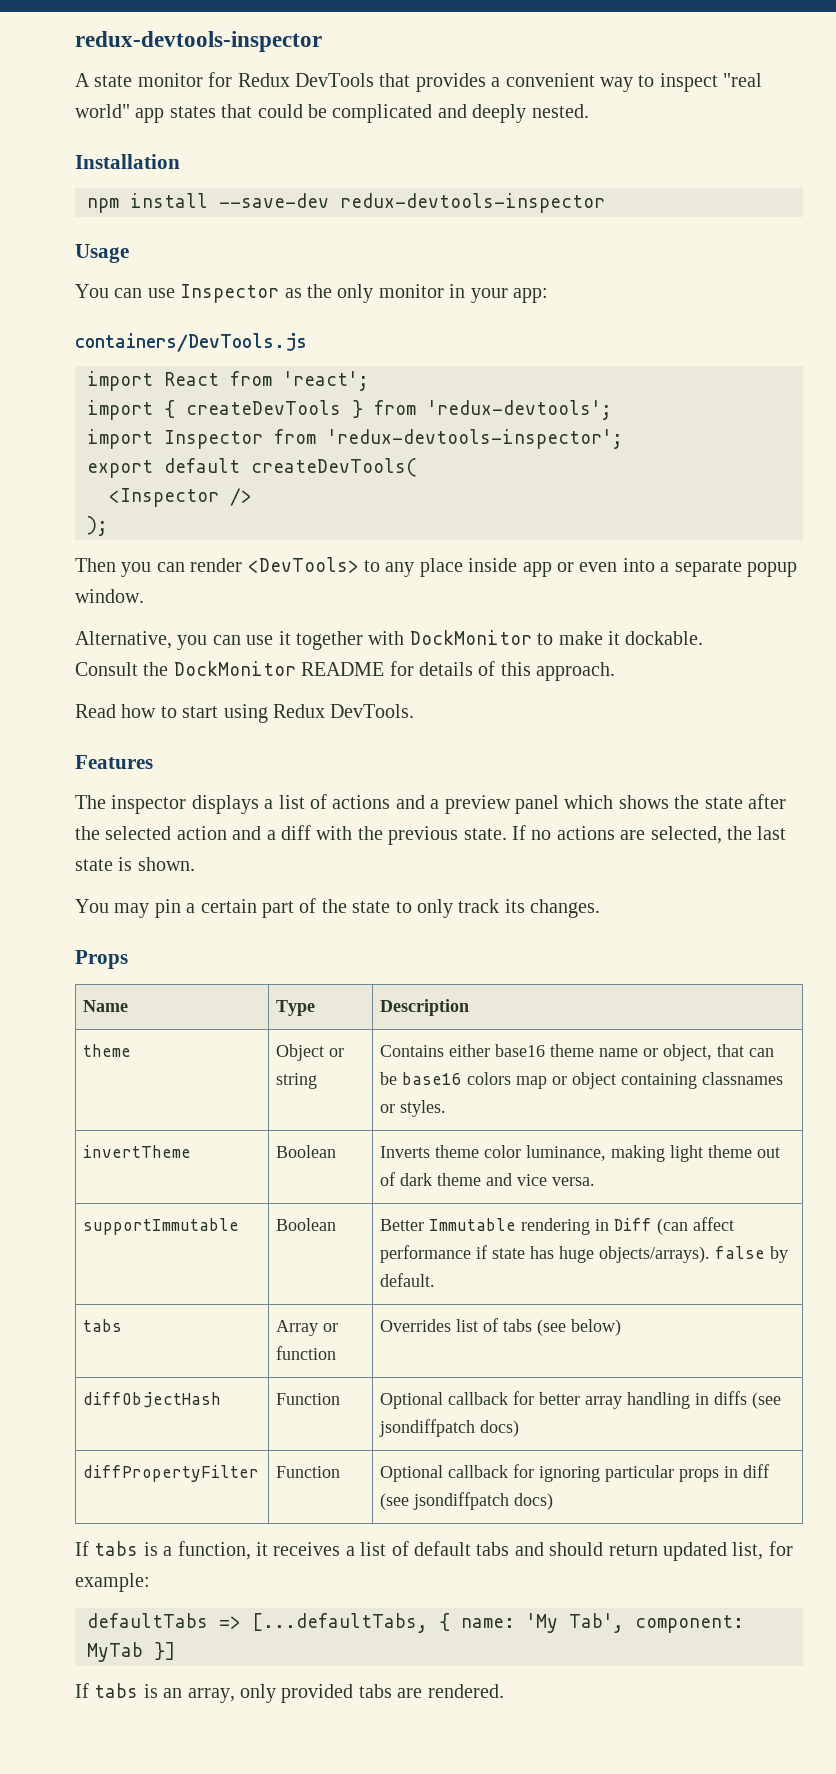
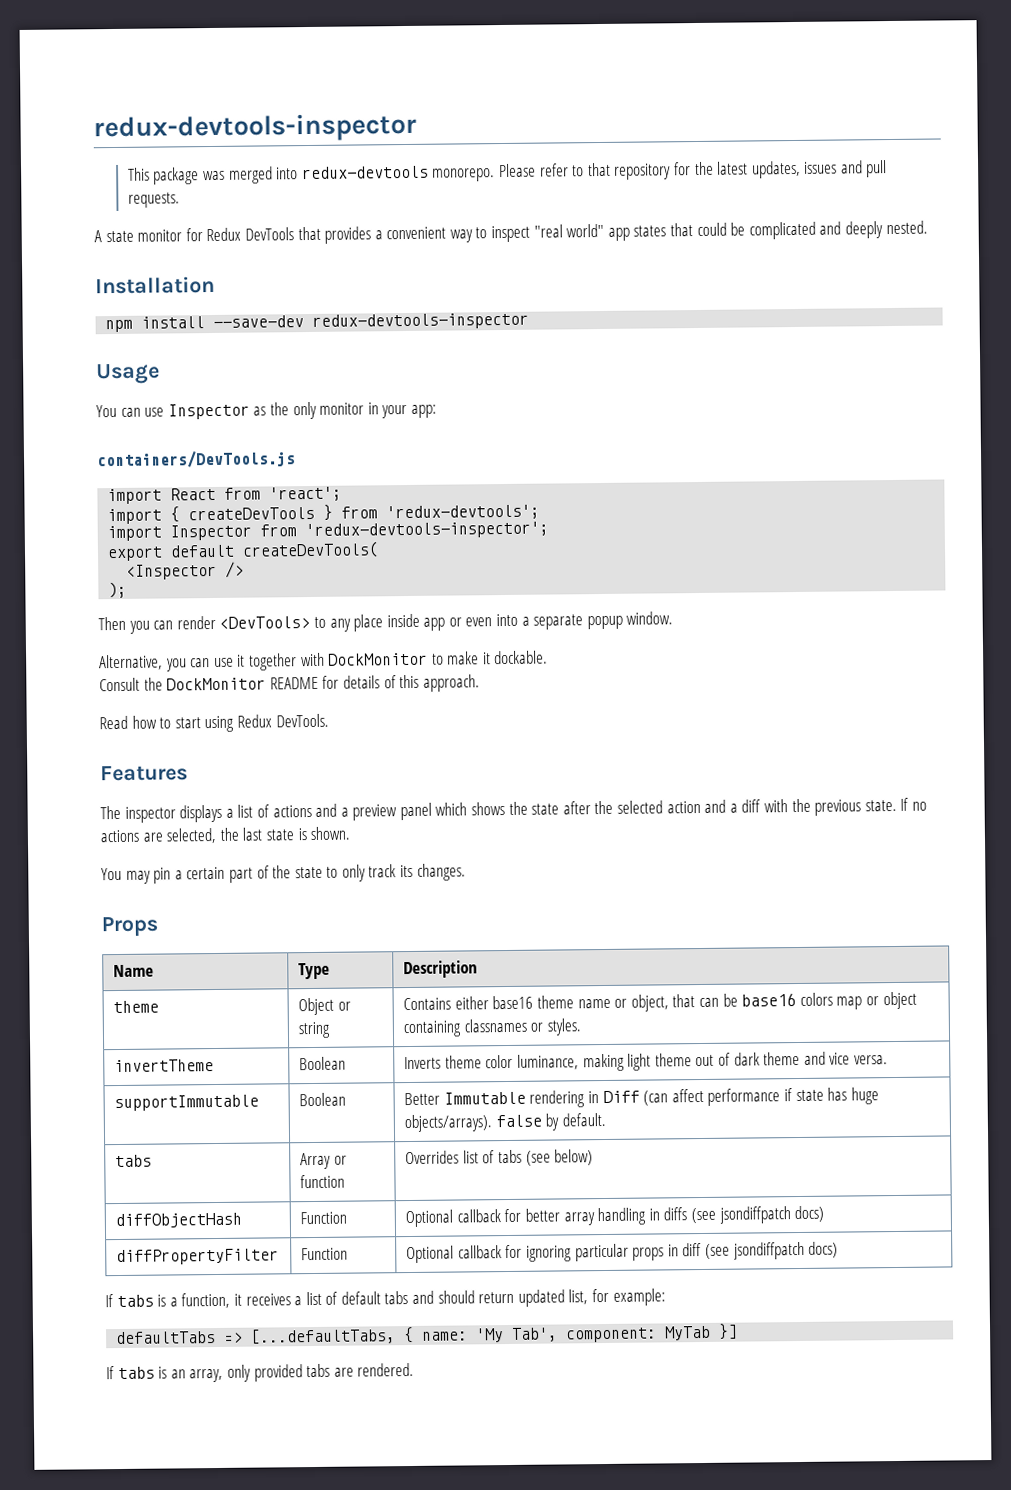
[75,31,322,52] redux-devtools-inspector -> [93,112,417,144] [127,160,888,185] [127,192,180,208] redux-devtools-inspector // This package was merged into redux-devtools monorepo. Please refer to that repository for the latest updates, issues and pull requests.

